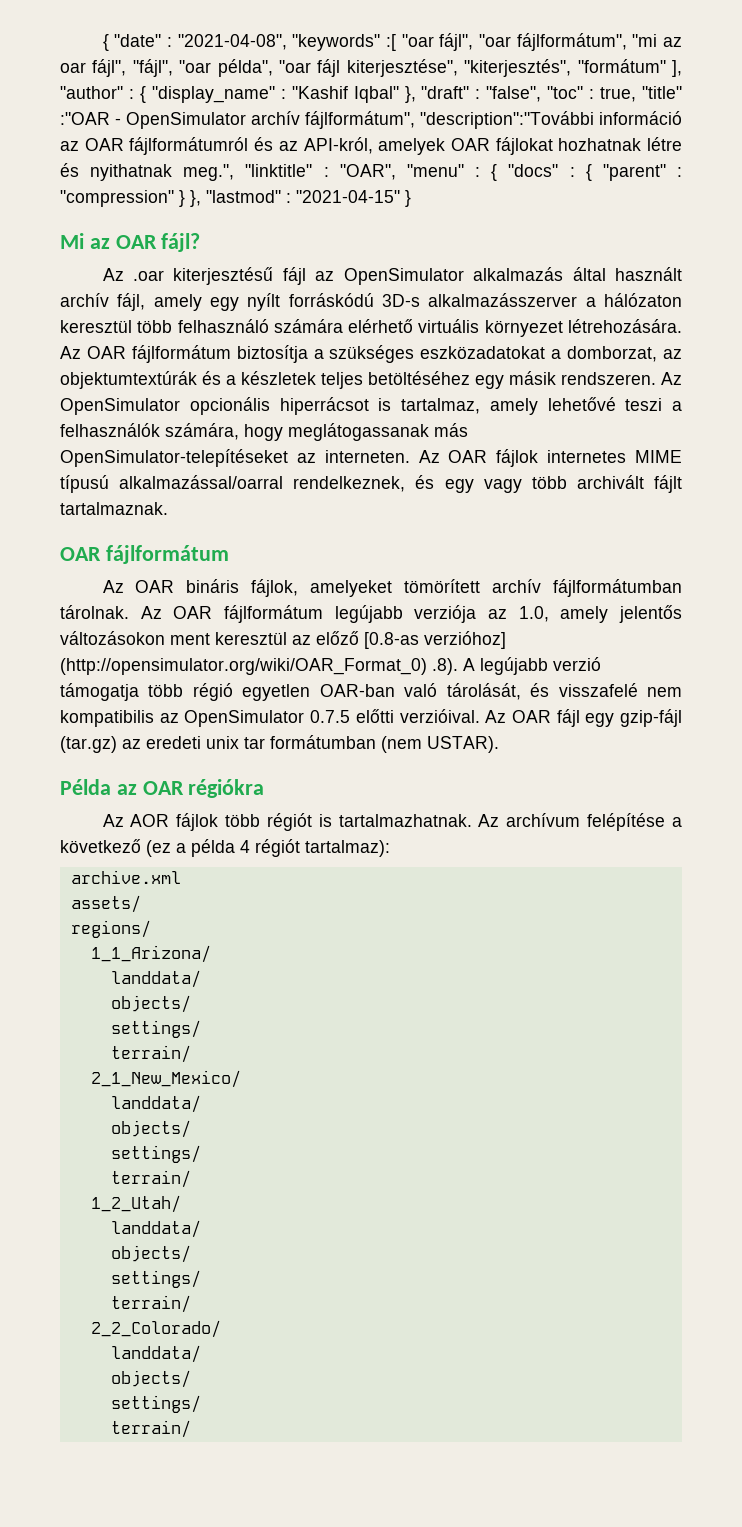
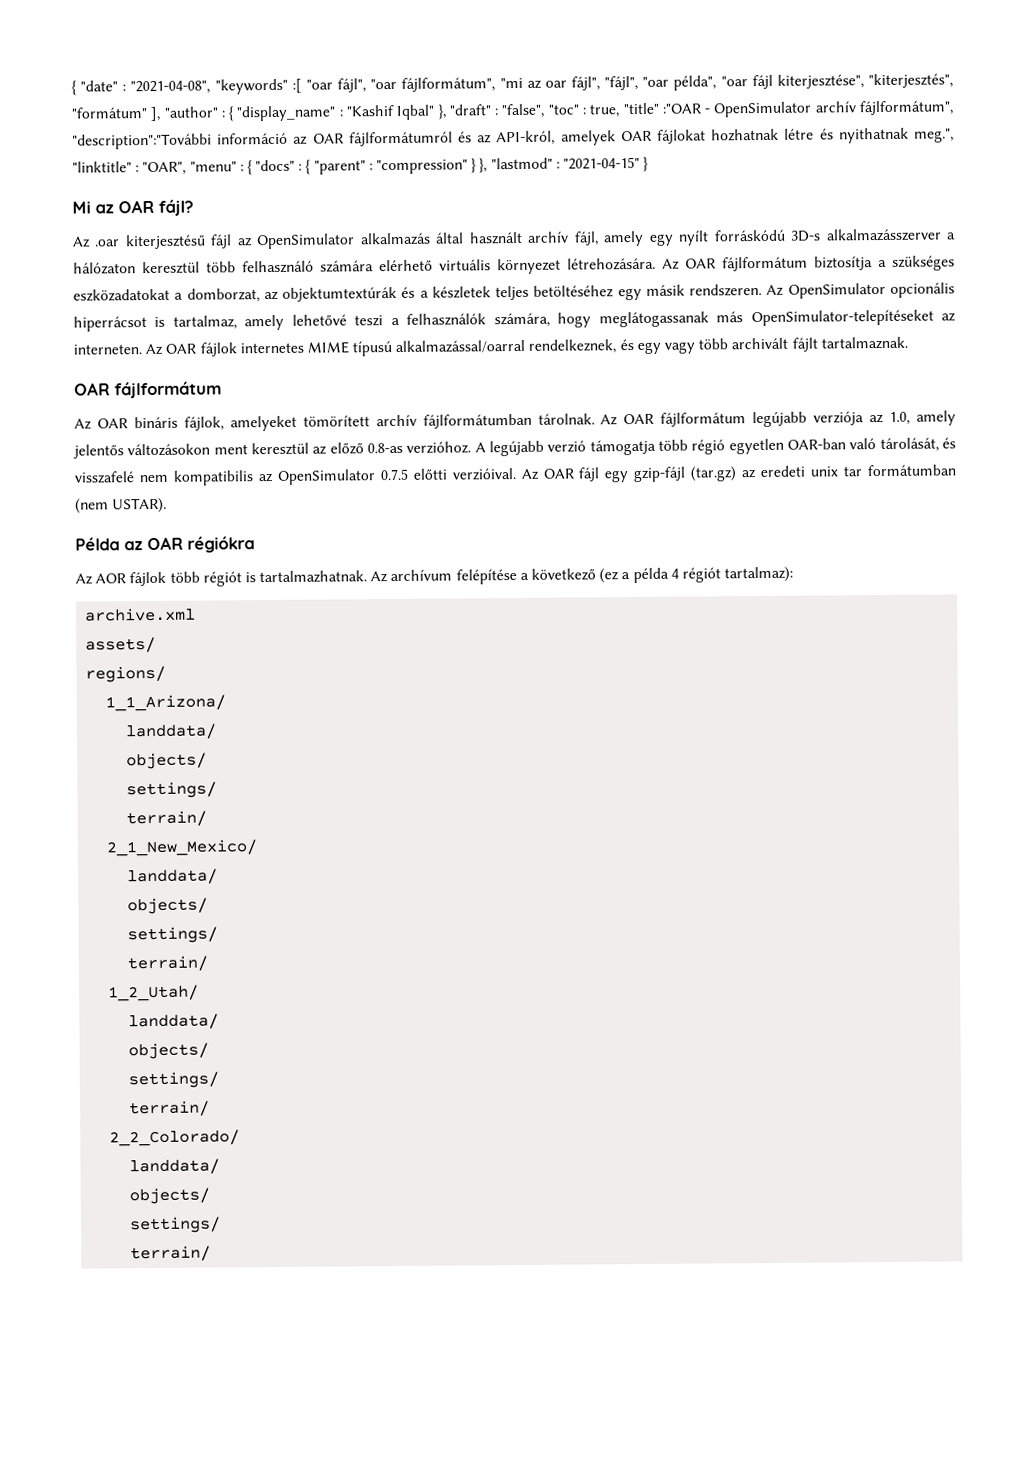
[364,631,506,649] [60,658,458,675] [0.8-as verzióhoz] (http://opensimulator.org/wiki/OAR_Format_0) .8). -> [367,441,472,454] 0.8-as verzióhoz.

